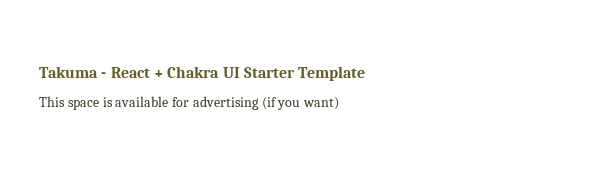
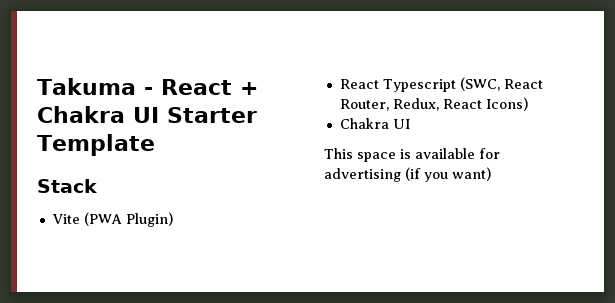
(366, 73) none -> [37,179,97,193] [51,212,173,227] [339,77,543,92] [339,97,528,111] [339,118,410,129] // Stack // Vite (PWA Plugin) // React Typescript (SWC, React Router, Redux, React Icons) // Chakra UI

